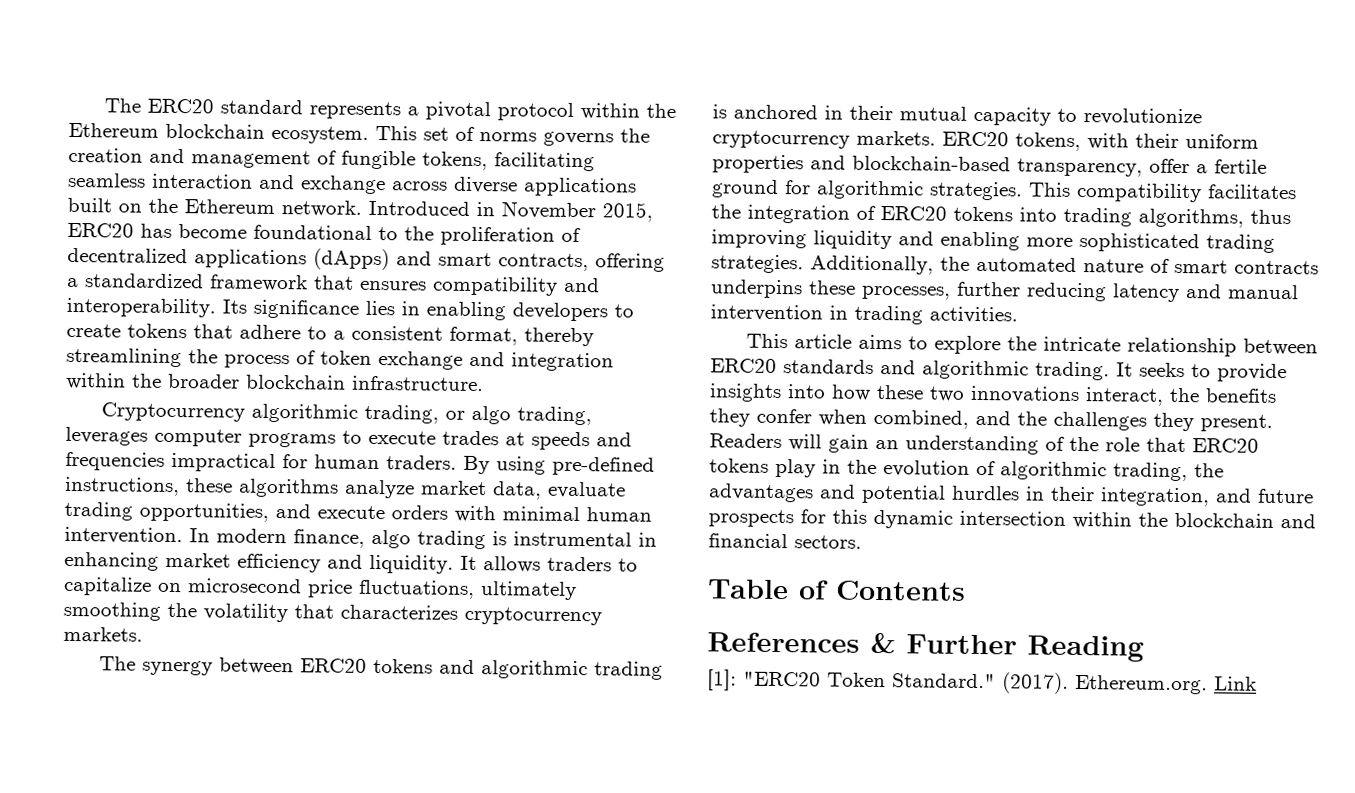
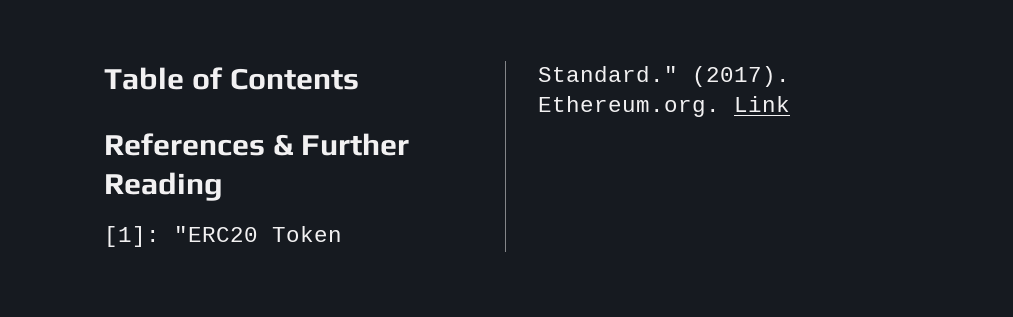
[104,98,677,121] [68,122,650,147] [68,147,595,172] [68,172,637,197] [67,197,653,222] [67,222,581,246] [67,247,665,272] [67,273,600,296] [66,297,634,322] [66,323,594,347] [66,347,614,372] [66,372,484,392] [101,402,593,426] [65,426,632,451] [65,451,655,476] [64,476,626,500] [64,501,652,523] [64,526,657,550] [64,551,638,574] [63,576,577,601] [63,601,602,626] [63,626,143,642] [99,656,664,680] [712,104,1202,126] [712,130,1259,151] [712,154,1267,177] [711,179,1297,203] [711,204,1291,228] [711,229,1275,253] [711,254,1319,275] [710,279,1299,302] [710,304,1018,325] [746,333,1319,357] [710,358,1287,383] [709,383,1277,406] [709,408,1273,432] [709,433,1259,455] [709,458,1224,482] [708,483,1314,507] [708,509,1316,529] [708,533,862,549] The ERC20 standard represents a pivotal protocol within the Ethereum blockchain ecosystem. This set of norms governs the creation and management of fungible tokens, facilitating seamless interaction and exchange across diverse applications built on the Ethereum network. Introduced in November 2015, ERC20 has become foundational to the proliferation of decentralized applications (dApps) and smart contracts, offering a standardized framework that ensures compatibility and interoperability. Its significance lies in enabling developers to create tokens that adhere to a consistent format, thereby streamlining the process of token exchange and integration within the broader blockchain infrastructure. // Cryptocurrency algorithmic trading, or algo trading, leverages computer programs to execute trades at speeds and frequencies impractical for human traders. By using pre-defined instructions, these algorithms analyze market data, evaluate trading opportunities, and execute orders with minimal human intervention. In modern finance, algo trading is instrumental in enhancing market efficiency and liquidity. It allows traders to capitalize on microsecond price fluctuations, ultimately smoothing the volatility that characterizes cryptocurrency markets. // The synergy between ERC20 tokens and algorithmic trading is anchored in their mutual capacity to revolutionize cryptocurrency markets. ERC20 tokens, with their uniform properties and blockchain-based transparency, offer a fertile ground for algorithmic strategies. This compatibility facilitates the integration of ERC20 tokens into trading algorithms, thus improving liquidity and enabling more sophisticated trading strategies. Additionally, the automated nature of smart contracts underpins these processes, further reducing latency and manual intervention in trading activities. // This article aims to explore the intricate relationship between ERC20 standards and algorithmic trading. It seeks to provide insights into how these two innovations interact, the benefits they confer when combined, and the challenges they present. Readers will gain an understanding of the role that ERC20 tokens play in the evolution of algorithmic trading, the advantages and potential hurdles in their integration, and future prospects for this dynamic intersection within the blockchain and financial sectors. // -> (104, 78) none

